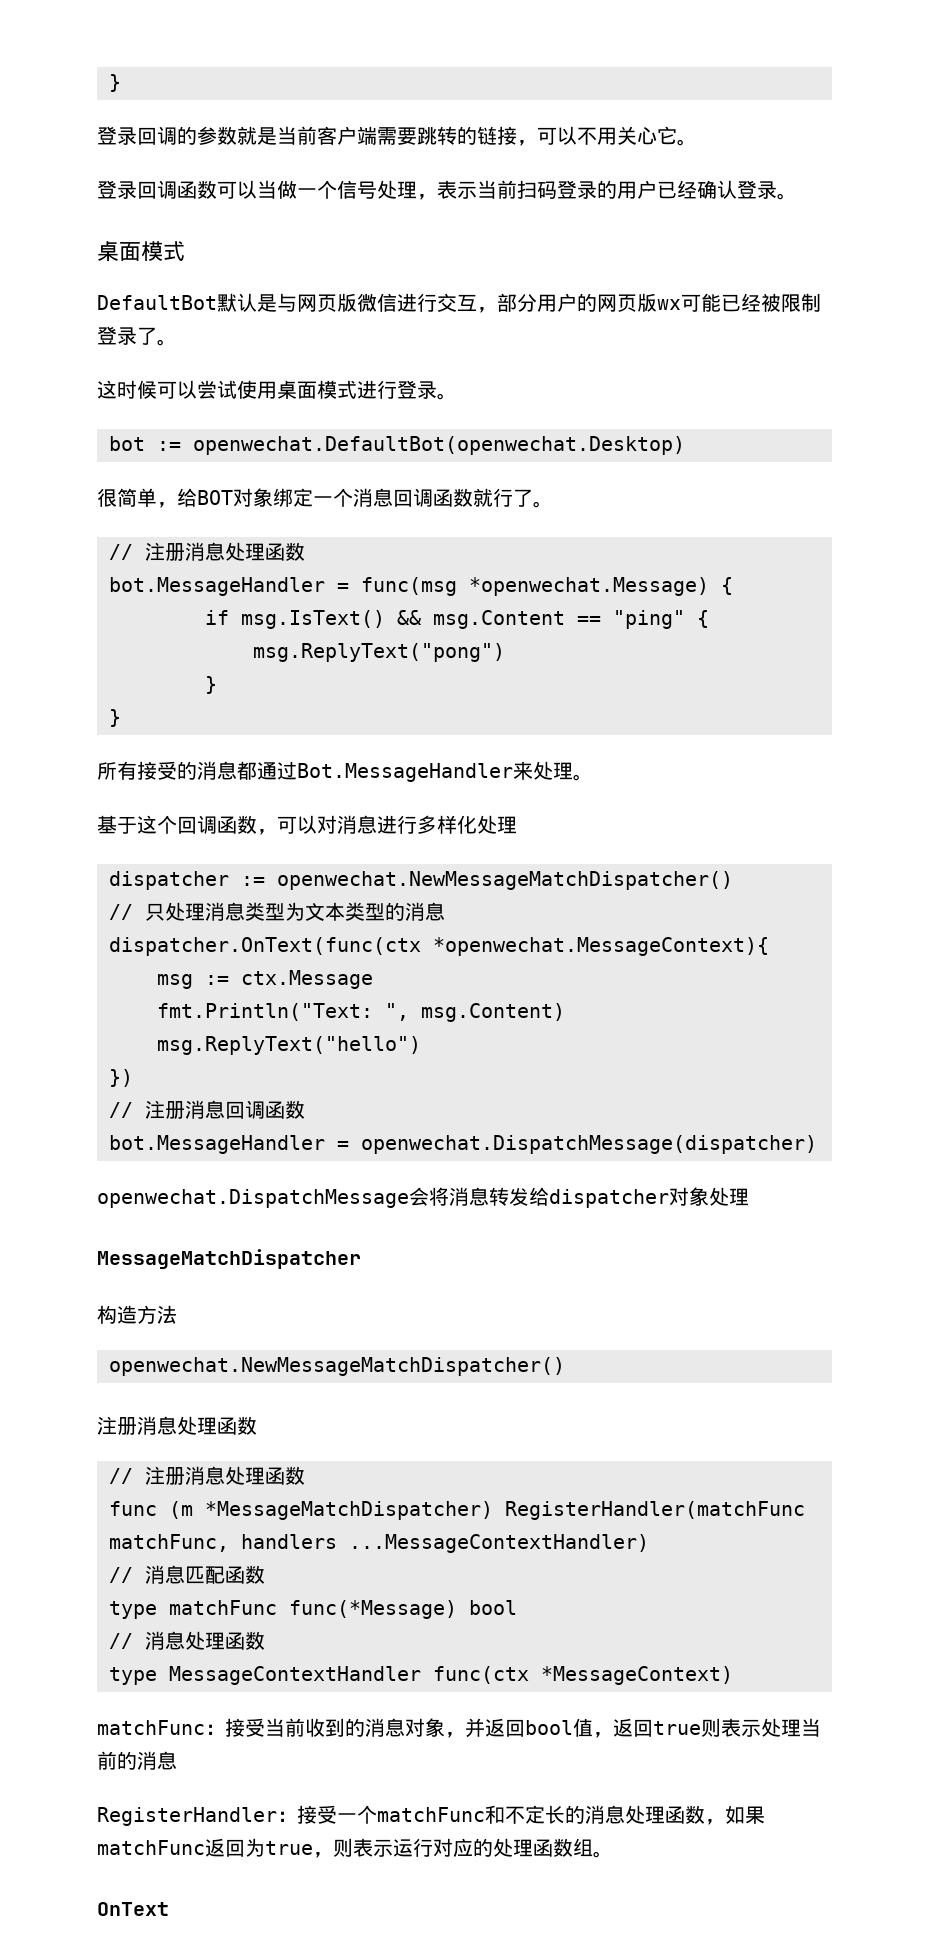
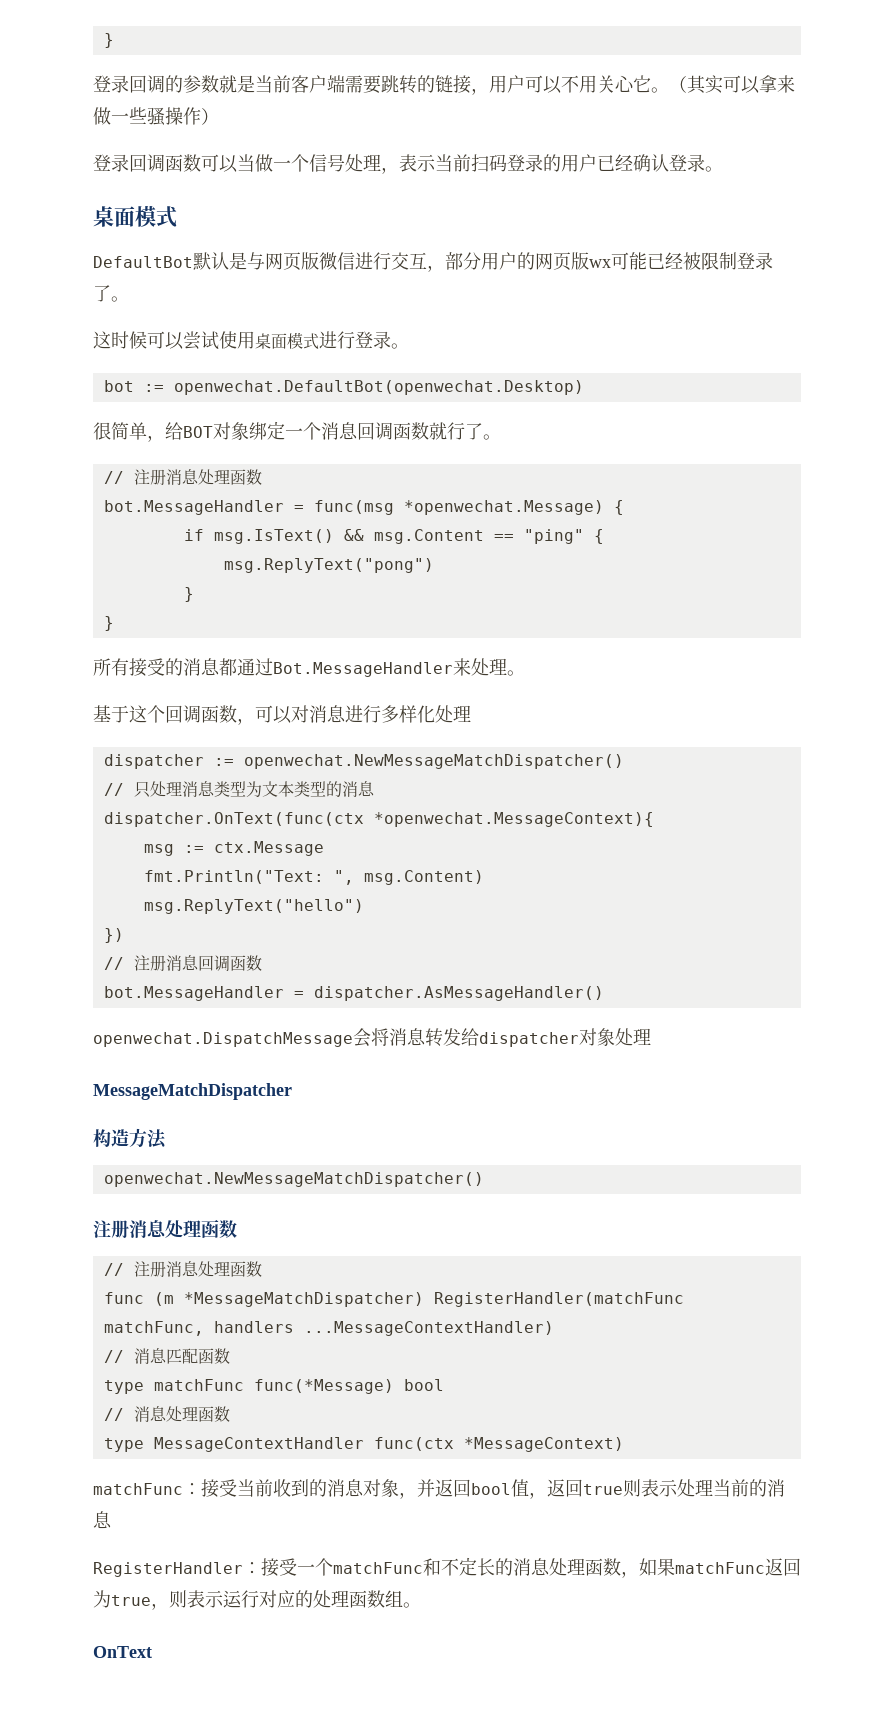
(537, 143) none -> [489,75,525,93] 用户
(697, 142) none -> [669,75,795,94] [93,107,219,126] （其实可以拿来做一些骚操作）
[361,1135,817,1154] openwechat.DispatchMessage(dispatcher) -> [313,986,604,1001] dispatcher.AsMessageHandler()

